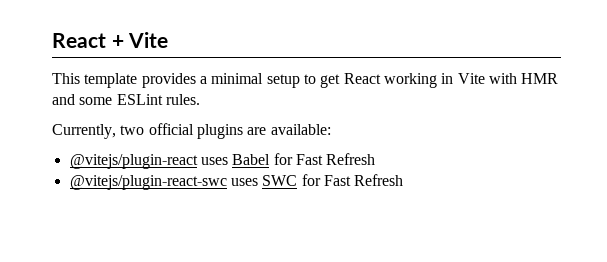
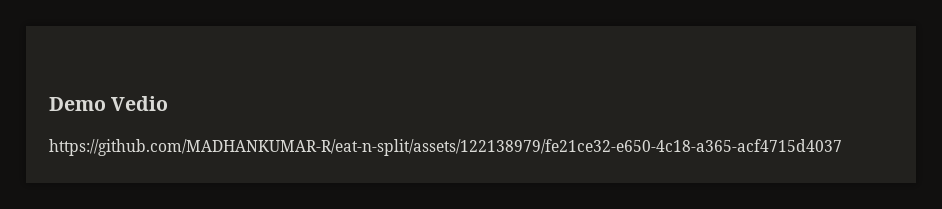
[52,32,169,48] [52,73,559,88] [52,94,200,105] [52,123,331,139] [69,153,376,169] [69,174,404,190] React + Vite // This template provides a minimal setup to get React working in Vite with HMR and some ESLint rules. // Currently, two official plugins are available: // @vitejs/plugin-react uses Babel for Fast Refresh // @vitejs/plugin-react-swc uses SWC for Fast Refresh -> [49,96,169,111] [49,139,842,156] Demo Vedio // https://github.com/MADHANKUMAR-R/eat-n-split/assets/122138979/fe21ce32-e650-4c18-a365-acf4715d4037

